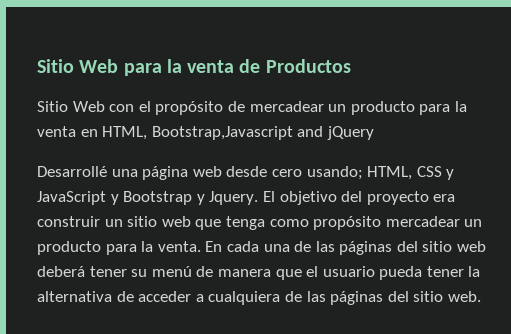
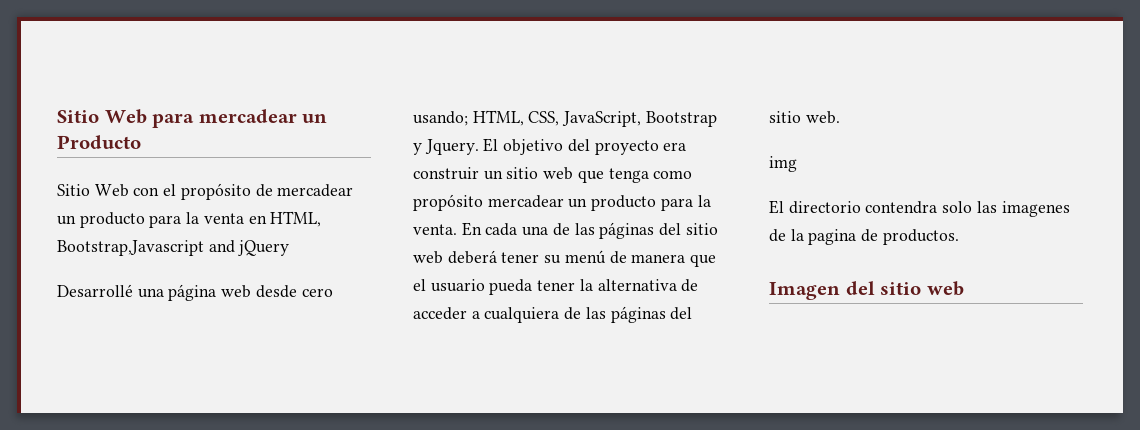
[166,59,351,73] la venta de Productos -> [198,109,328,123] [57,135,141,149] mercadear un Producto
[416,166,455,180] [37,191,119,205] CSS y JavaScript y -> [528,111,642,127] CSS, JavaScript,
(481, 296) none -> [769,156,797,172] [769,200,1070,217] [769,229,959,245] [769,281,964,300] // img // El directorio contendra solo las imagenes de la pagina de productos. // Imagen del sitio web

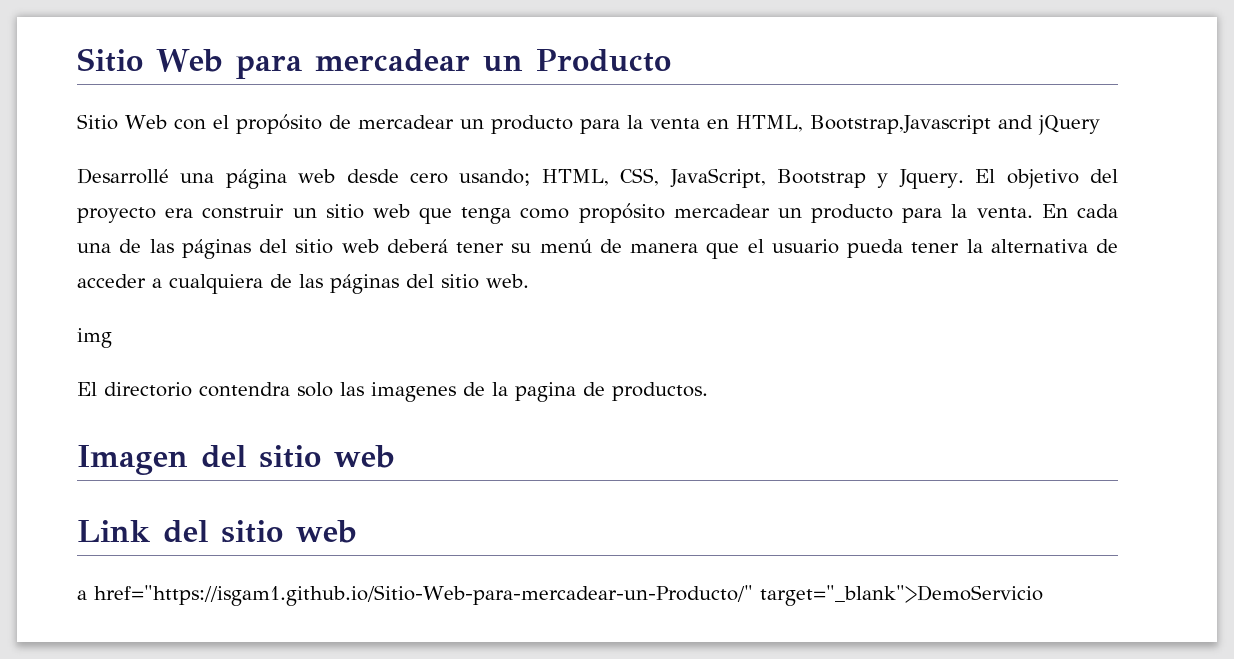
(964, 288) none -> [77,520,357,543] [77,585,1043,606] // Link del sitio web // a href="https://isgam1.github.io/Sitio-Web-para-mercadear-un-Producto/" target="_blank">DemoServicio

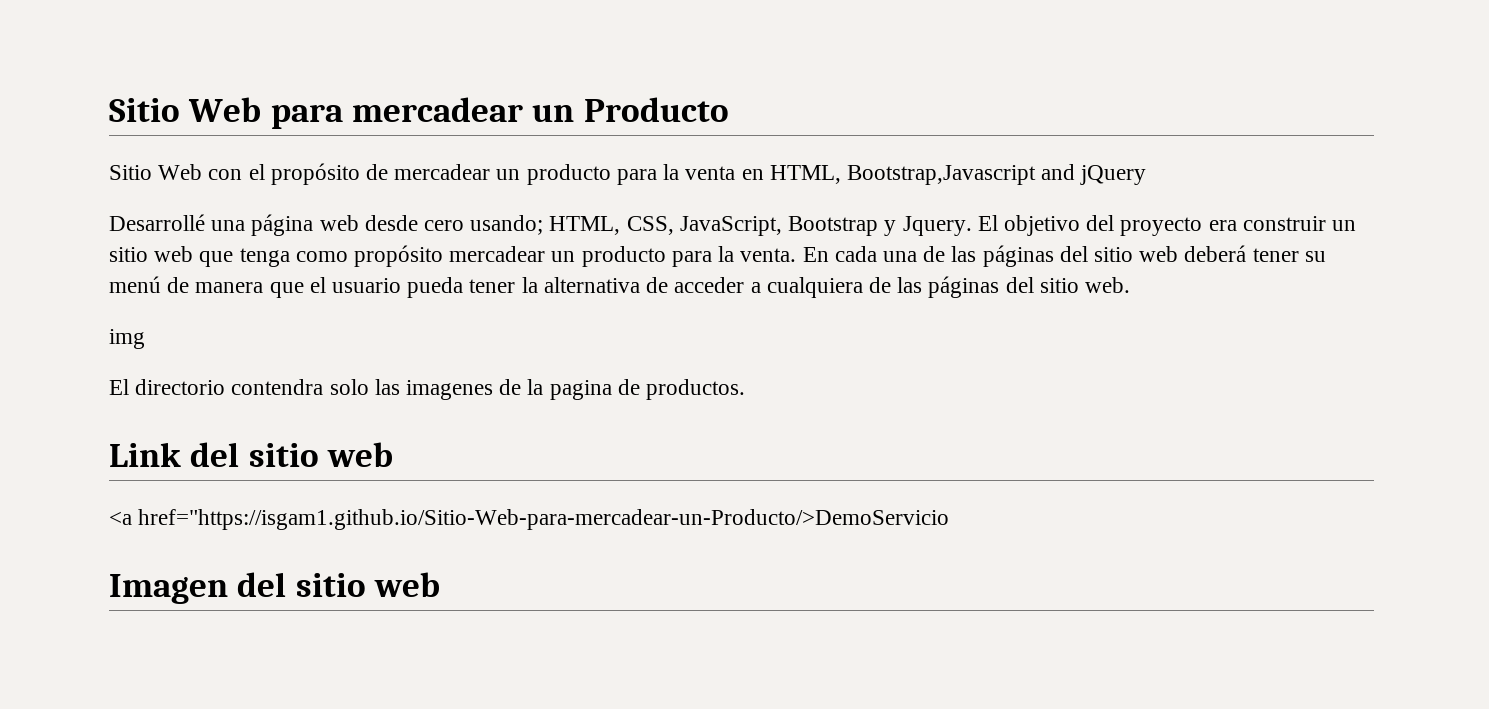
[77,445,395,475] // Imagen del sitio web -> (746, 389) none
[77,585,1043,606] a href="https://isgam1.github.io/Sitio-Web-para-mercadear-un-Producto/" target="_blank">DemoServicio -> [109,509,950,530] [109,572,440,604] <a href="https://isgam1.github.io/Sitio-Web-para-mercadear-un-Producto/>DemoServicio // Imagen del sitio web

